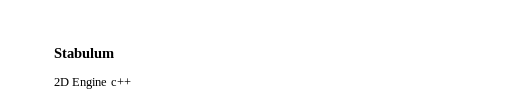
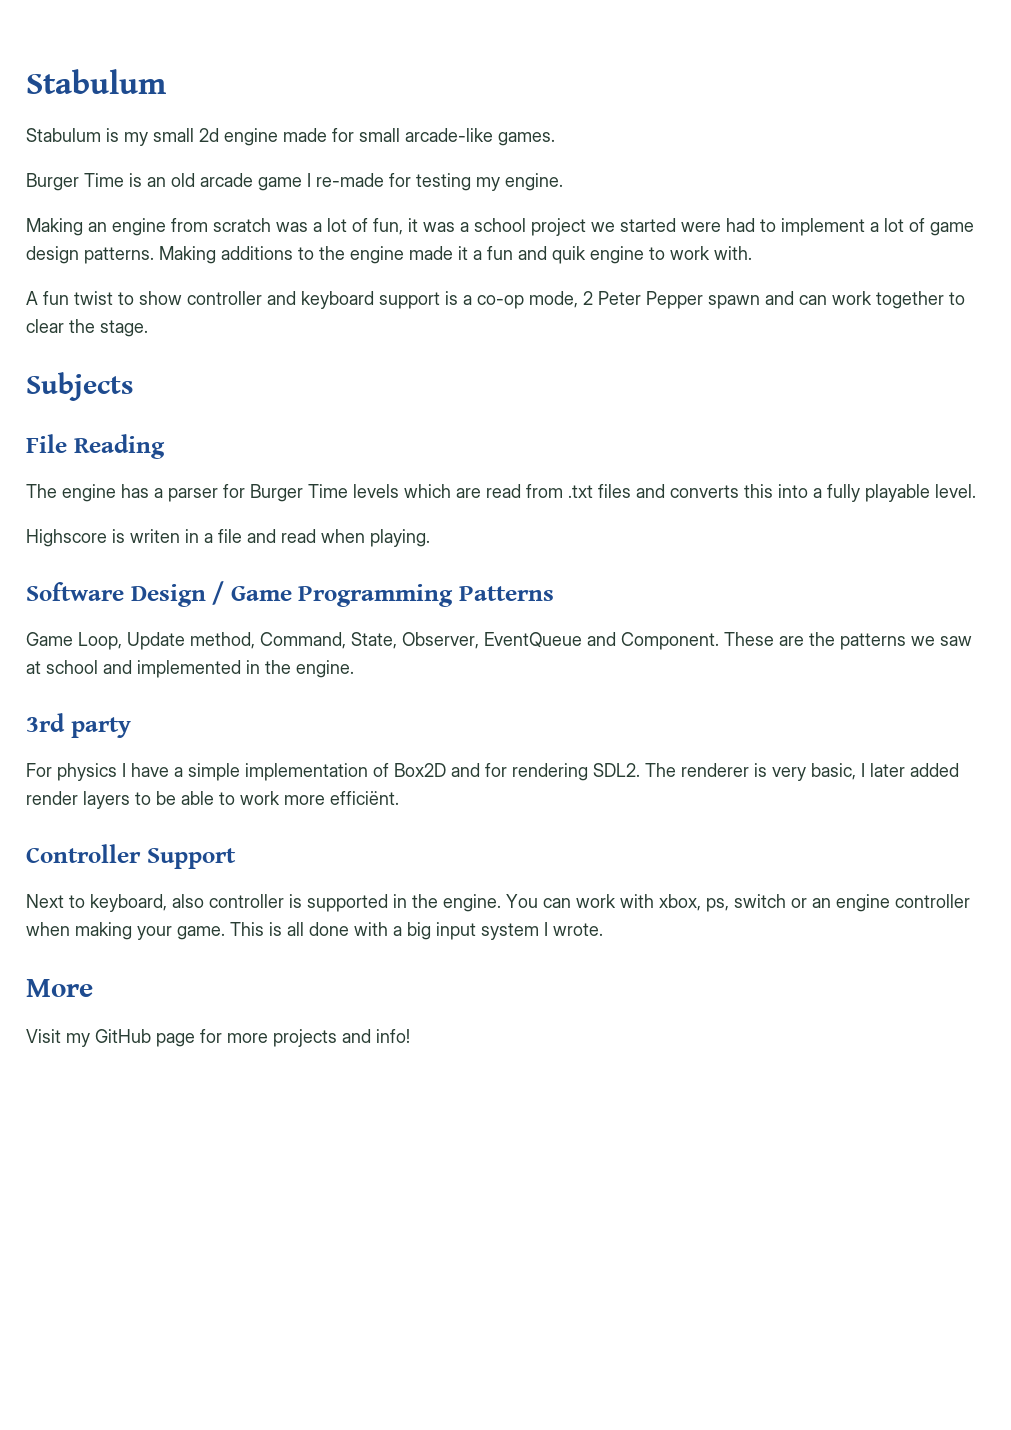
[54,78,131,89] 2D Engine c++ -> [26,128,555,146] [26,173,563,191] [26,218,974,236] [26,246,752,264] [26,291,965,309] [26,319,148,337] [26,372,133,401] [26,434,165,459] [26,484,976,502] [26,529,430,547] [26,581,555,607] [26,632,972,650] [26,660,354,678] [26,713,131,738] [26,763,959,781] [26,791,399,809] [26,844,236,869] [26,894,970,912] [26,922,603,940] [26,979,93,997] [26,1029,410,1047] Stabulum is my small 2d engine made for small arcade-like games. // Burger Time is an old arcade game I re-made for testing my engine. // Making an engine from scratch was a lot of fun, it was a school project we started were had to implement a lot of game design patterns. Making additions to the engine made it a fun and quik engine to work with. // A fun twist to show controller and keyboard support is a co-op mode, 2 Peter Pepper spawn and can work together to clear the stage. // Subjects // File Reading // The engine has a parser for Burger Time levels which are read from .txt files and converts this into a fully playable level. // Highscore is writen in a file and read when playing. // Software Design / Game Programming Patterns // Game Loop, Update method, Command, State, Observer, EventQueue and Component. These are the patterns we saw at school and implemented in the engine. // 3rd party // For physics I have a simple implementation of Box2D and for rendering SDL2. The renderer is very basic, I later added render layers to be able to work more efficiënt. // Controller Support // Next to keyboard, also controller is supported in the engine. You can work with xbox, ps, switch or an engine controller when making your game. This is all done with a big input system I wrote. // More // Visit my GitHub page for more projects and info!

